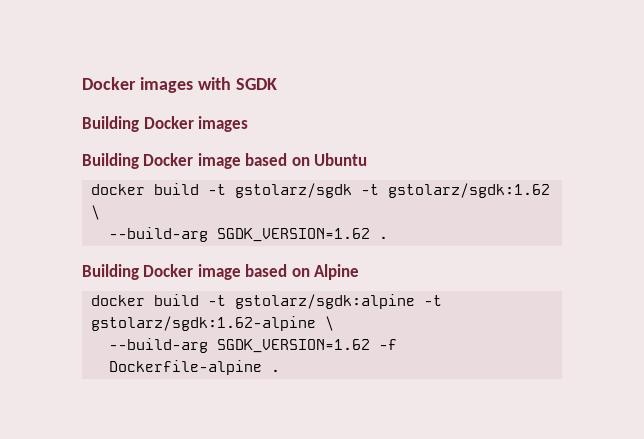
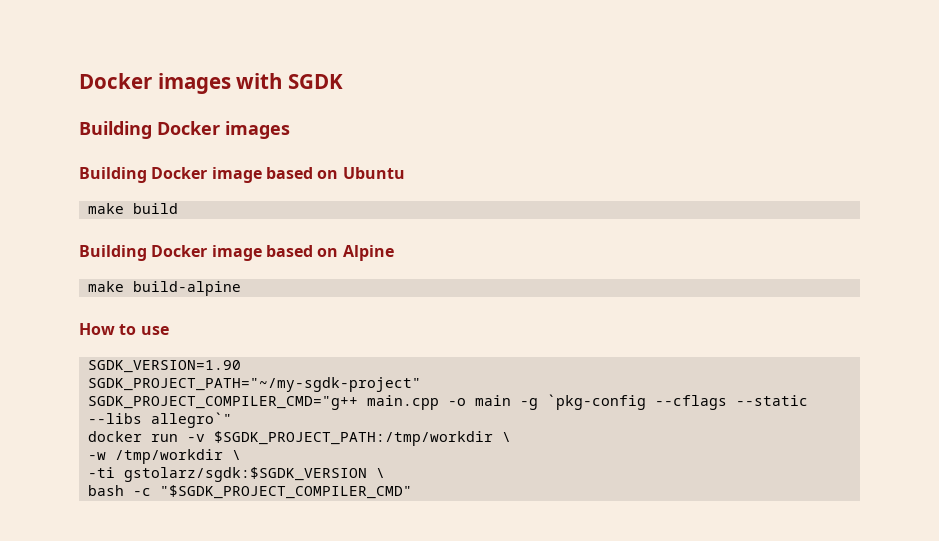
[91,183,551,198] [91,205,101,220] [109,227,389,242] docker build -t gstolarz/sgdk -t gstolarz/sgdk:1.62 \ // --build-arg SGDK_VERSION=1.62 . -> [87,203,178,214] make build
[91,294,443,309] [91,316,335,331] [109,338,398,353] [109,360,281,375] docker build -t gstolarz/sgdk:alpine -t gstolarz/sgdk:1.62-alpine \ // --build-arg SGDK_VERSION=1.62 -f Dockerfile-alpine . -> [87,281,241,296] [79,323,169,335] [87,360,241,373] [87,377,421,392] [87,394,808,410] [87,412,232,428] [87,431,511,446] [87,449,241,464] [87,467,385,482] [87,485,412,499] make build-alpine // How to use // SGDK_VERSION=1.90 // SGDK_PROJECT_PATH="~/my-sgdk-project" // SGDK_PROJECT_COMPILER_CMD="g++ main.cpp -o main -g `pkg-config --cflags --static --libs allegro`" // docker run -v $SGDK_PROJECT_PATH:/tmp/workdir \ // -w /tmp/workdir \ // -ti gstolarz/sgdk:$SGDK_VERSION \ // bash -c "$SGDK_PROJECT_COMPILER_CMD"

